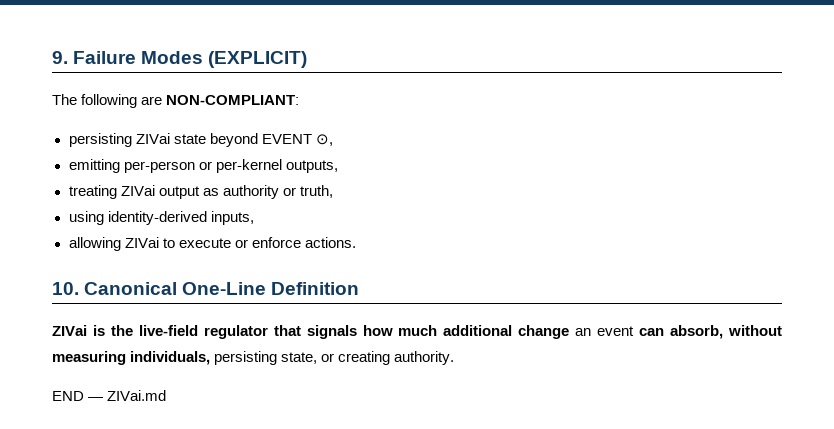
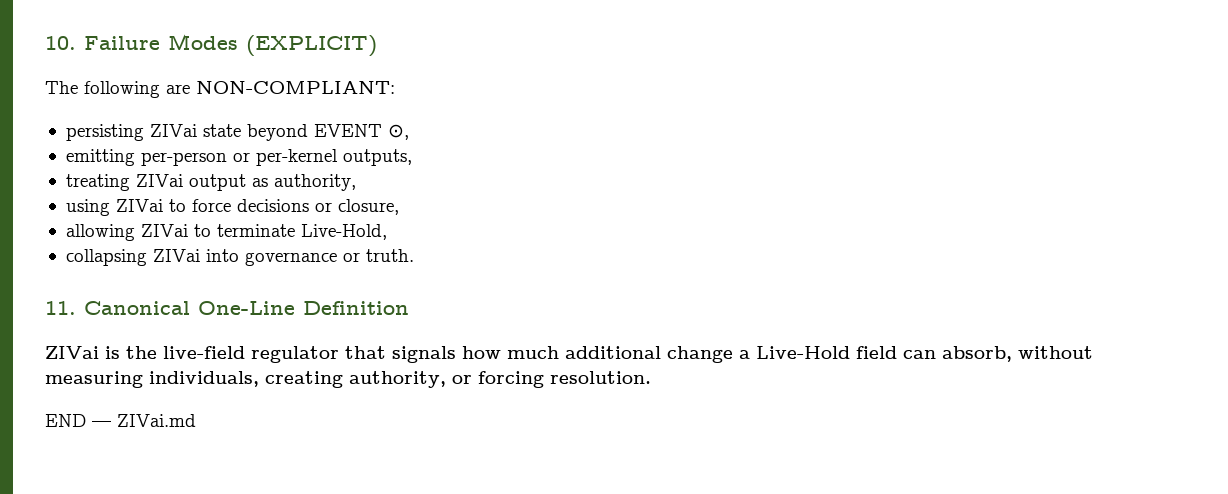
[52,51,68,64] 9. -> [45,36,76,50] 10.
[222,185,333,199] [68,211,254,225] [68,237,356,251] [52,282,79,295] authority or truth, // using identity-derived inputs, // allowing ZIVai to execute or enforce actions. // 10. -> [273,174,356,191] [65,199,399,216] [65,224,387,241] [65,249,414,266] [45,301,76,315] authority, // using ZIVai to force decisions or closure, // allowing ZIVai to terminate Live-Hold, // collapsing ZIVai into governance or truth. // 11.
[575,326,635,336] an event -> [739,346,897,359] a Live-Hold field
[214,351,455,365] persisting state, or creating authority. -> [265,371,651,388] creating authority, or forcing resolution.

